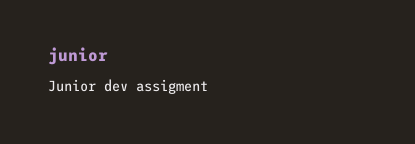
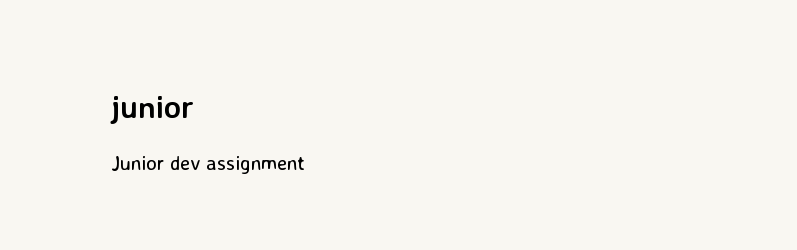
[136,79,208,94] assigment -> [206,156,305,174] assignment

